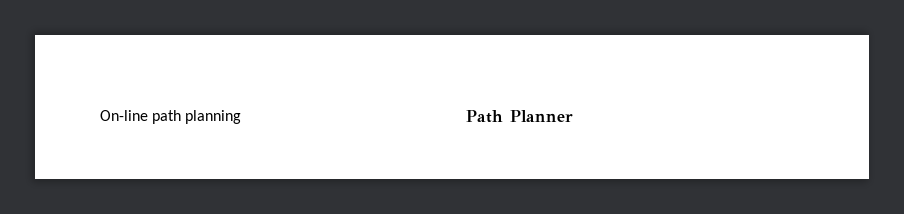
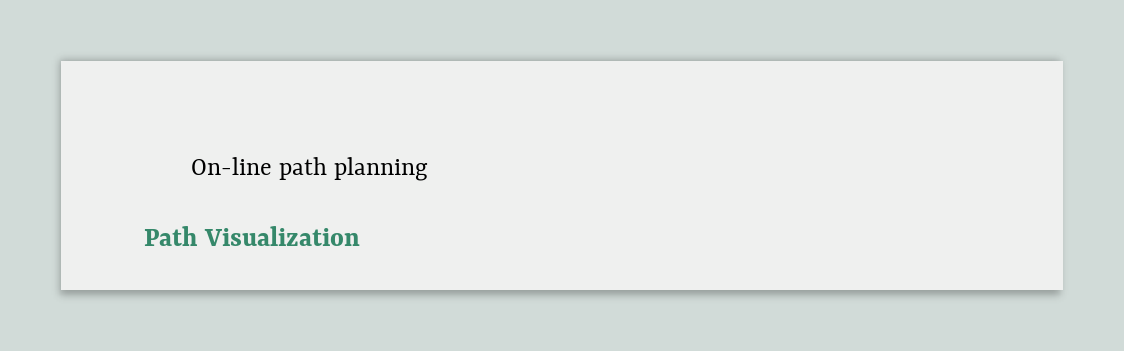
[510,110,573,122] Planner -> [203,226,360,246] Visualization

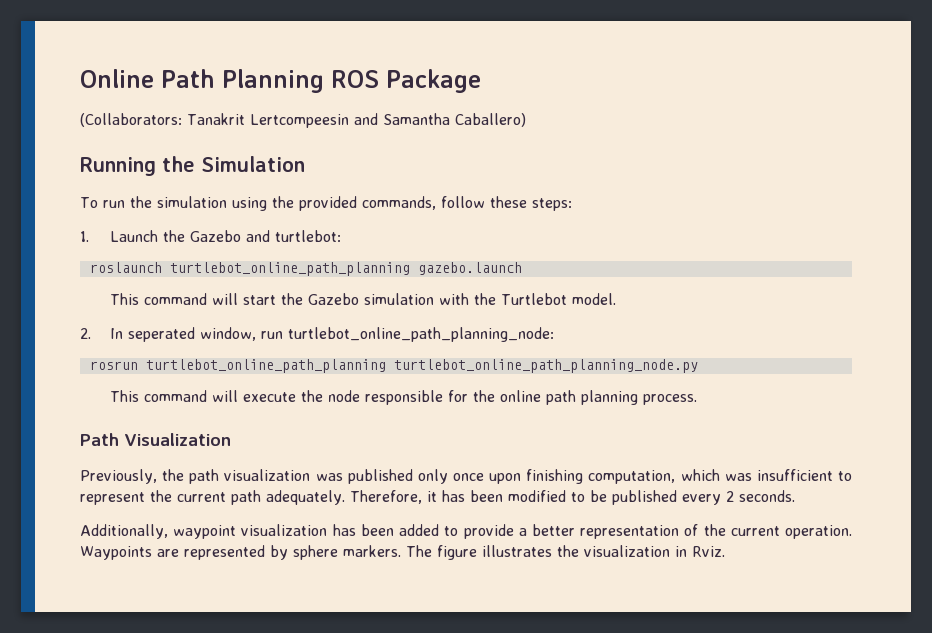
[191,157,273,175] On-line -> [80,69,481,93] [80,113,526,128] [80,156,305,176] [80,196,572,211] [80,230,341,242] [89,262,522,276] [109,293,616,305] [80,327,554,342] [89,359,698,373] [109,390,541,405] Online Path Planning ROS Package // (Collaborators: Tanakrit Lertcompeesin and Samantha Caballero) // Running the Simulation // To run the simulation using the provided commands, follow these steps: // 1. Launch the Gazebo and turtlebot: // roslaunch turtlebot_online_path_planning gazebo.launch // This command will start the Gazebo simulation with the Turtlebot model. // 2. In seperated window, run turtlebot_online_path_planning_node: // rosrun turtlebot_online_path_planning turtlebot_online_path_planning_node.py // This command will execute the node responsible for the online
(429, 169) none -> [642,394,697,405] process.
(360, 236) none -> [80,469,852,484] [80,490,795,505] [80,524,852,539] [80,545,725,560] // Previously, the path visualization was published only once upon finishing computation, which was insufficient to represent the current path adequately. Therefore, it has been modified to be published every 2 seconds. // Additionally, waypoint visualization has been added to provide a better representation of the current operation. Waypoints are represented by sphere markers. The figure illustrates the visualization in Rviz.

